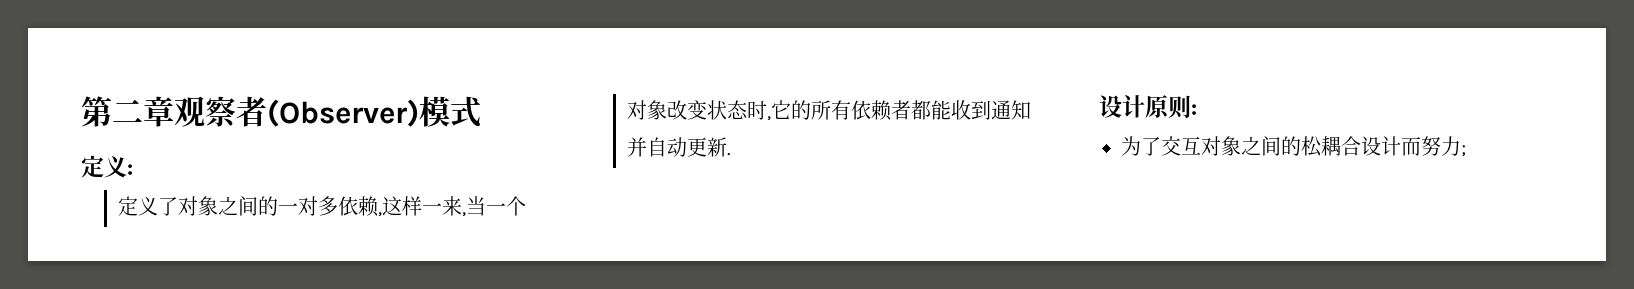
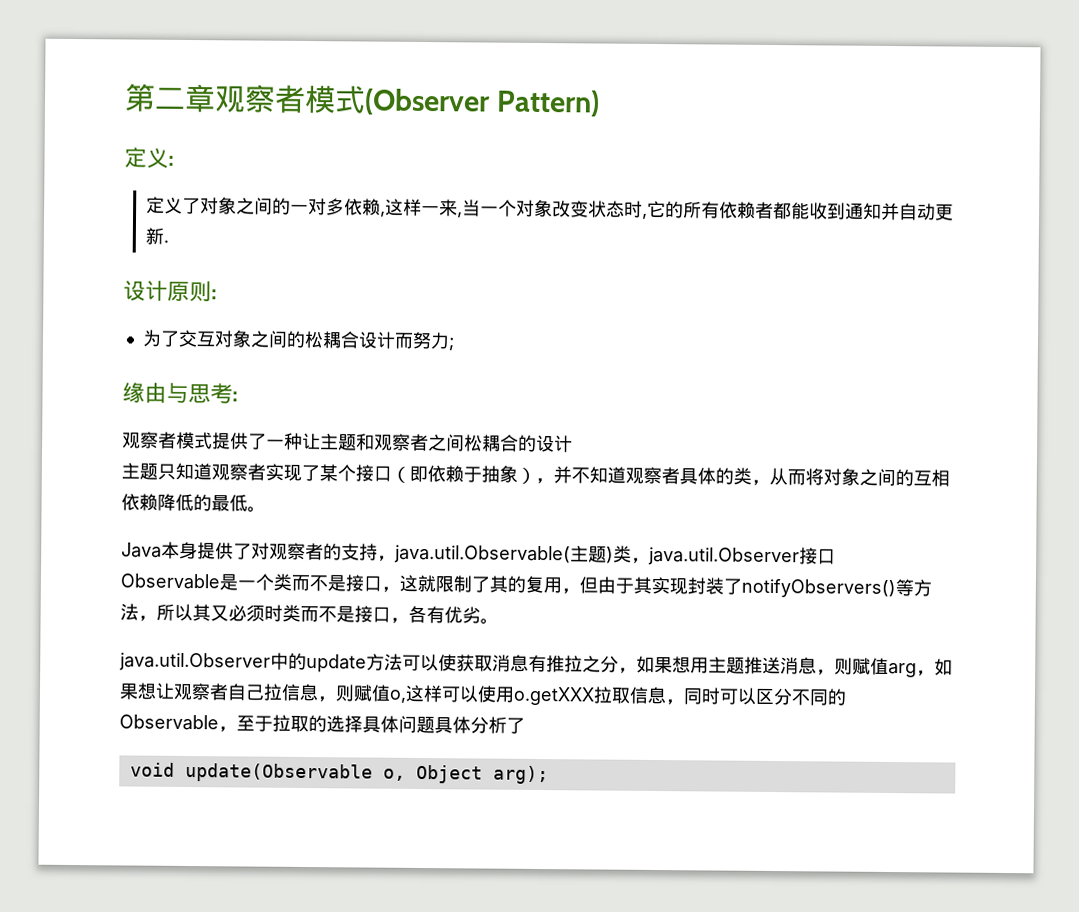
[267,96,481,128] (Observer)模式 -> [304,84,600,117] 模式(Observer Pattern)
(1466, 151) none -> [122,382,238,404] [122,431,573,453] [121,462,950,487] [121,493,266,513] [121,541,836,567] [120,573,932,599] [120,603,499,625] [119,652,953,678] [119,682,847,706] [119,714,525,734] [129,762,549,785] // 缘由与思考: // 观察者模式提供了一种让主题和观察者之间松耦合的设计 // 主题只知道观察者实现了某个接口（即依赖于抽象），并不知道观察者具体的类，从而将对象之间的互相依赖降低的最低。 // Java本身提供了对观察者的支持，java.util.Observable(主题)类，java.util.Observer接口 // Observable是一个类而不是接口，这就限制了其的复用，但由于其实现封装了notifyObservers()等方法，所以其又必须时类而不是接口，各有优劣。 // java.util.Observer中的update方法可以使获取消息有推拉之分，如果想用主题推送消息，则赋值arg，如果想让观察者自己拉信息，则赋值o,这样可以使用o.getXXX拉取信息，同时可以区分不同的Observable，至于拉取的选择具体问题具体分析了 // void update(Observable o, Object arg);

